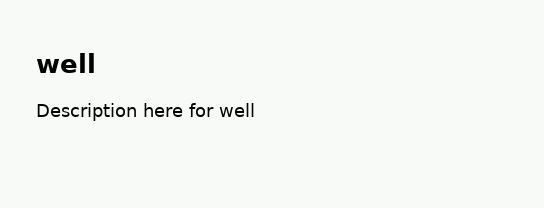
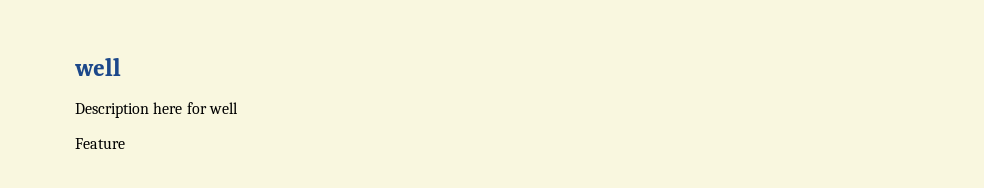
(255, 110) none -> [75,138,125,149] // Feature

